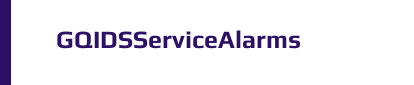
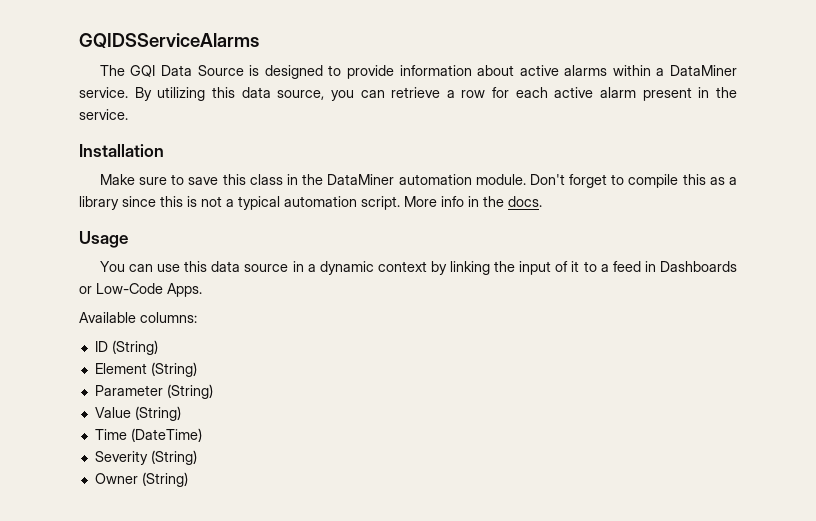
(301, 39) none -> [99,65,738,79] [79,87,737,101] [79,109,128,120] [79,144,164,157] [99,174,737,188] [79,196,542,210] [79,231,128,248] [99,261,738,275] [79,283,202,297] [79,312,197,323] [94,340,158,355] [94,362,197,377] [94,384,213,399] [94,406,181,421] [94,428,202,442] [94,450,197,465] [94,472,188,487] // The GQI Data Source is designed to provide information about active alarms within a DataMiner service. By utilizing this data source, you can retrieve a row for each active alarm present in the service. // Installation // Make sure to save this class in the DataMiner automation module. Don't forget to compile this as a library since this is not a typical automation script. More info in the docs. // Usage // You can use this data source in a dynamic context by linking the input of it to a feed in Dashboards or Low-Code Apps. // Available columns: // ID (String) // Element (String) // Parameter (String) // Value (String) // Time (DateTime) // Severity (String) // Owner (String)

